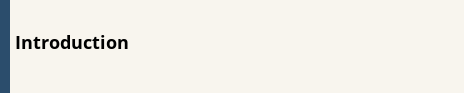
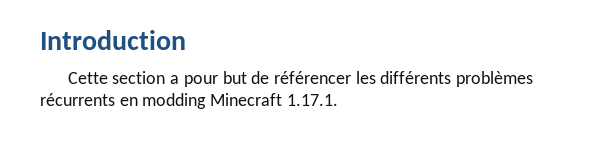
(129, 42) none -> [67,71,534,87] [40,93,338,109] // Cette section a pour but de référencer les différents problèmes récurrents en modding Minecraft 1.17.1.

